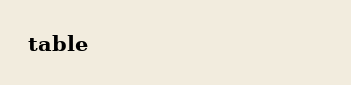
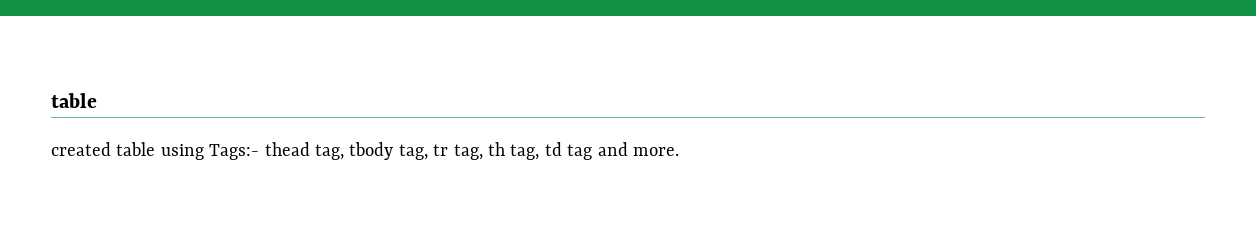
[28,35,88,51] table -> [51,93,97,108] [51,142,679,160] table // created table using Tags:- thead tag, tbody tag, tr tag, th tag, td tag and more.

